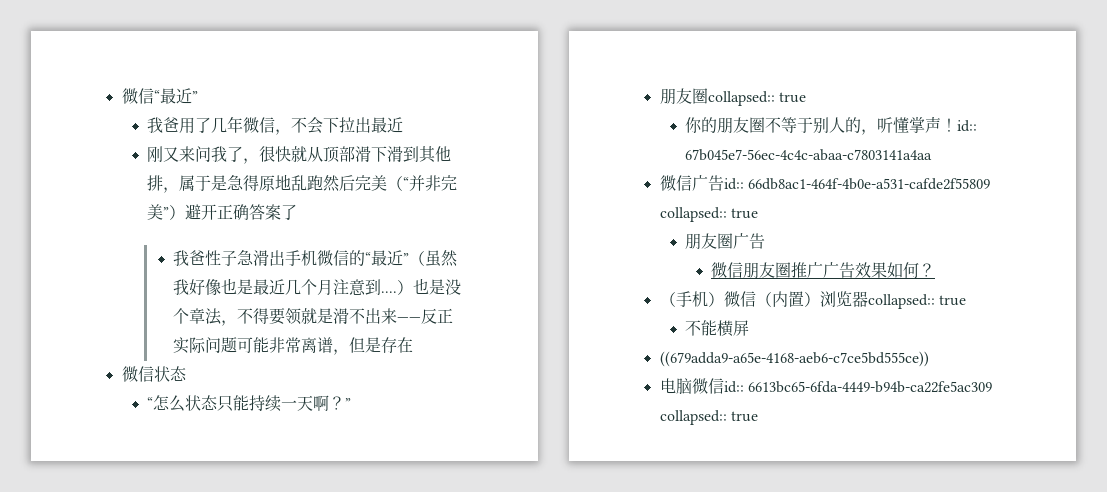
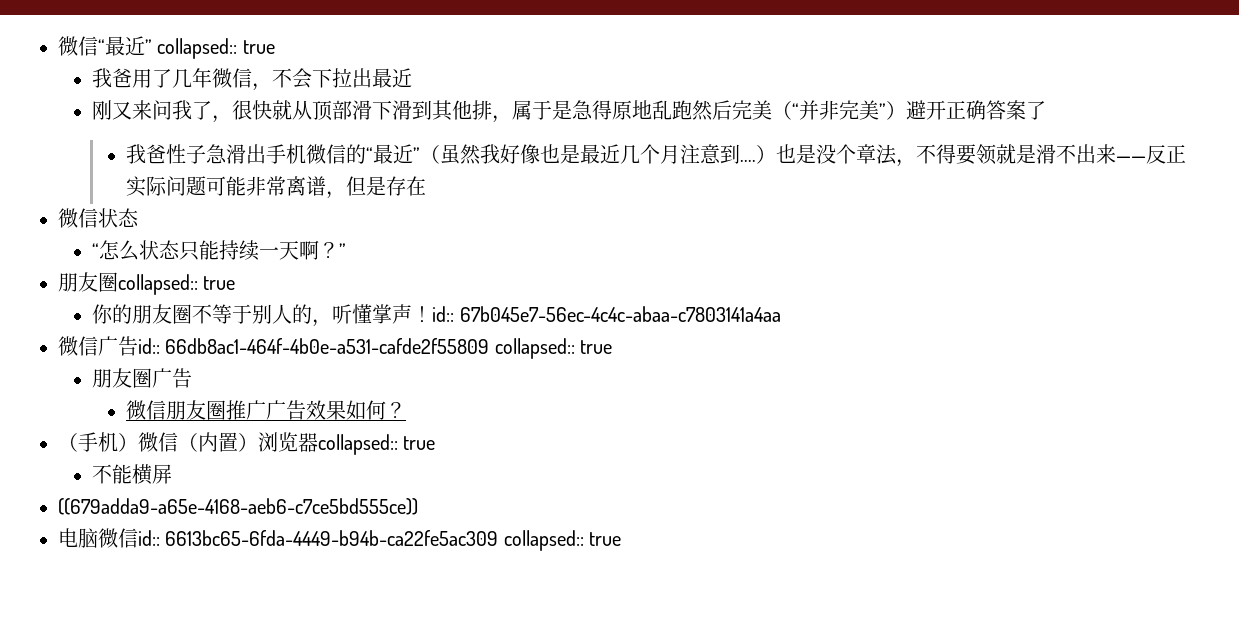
(198, 96) none -> [157,38,275,59] collapsed:: true

